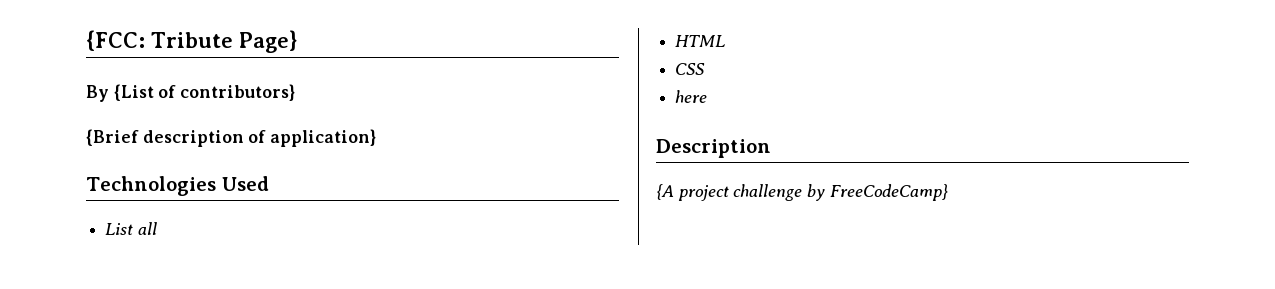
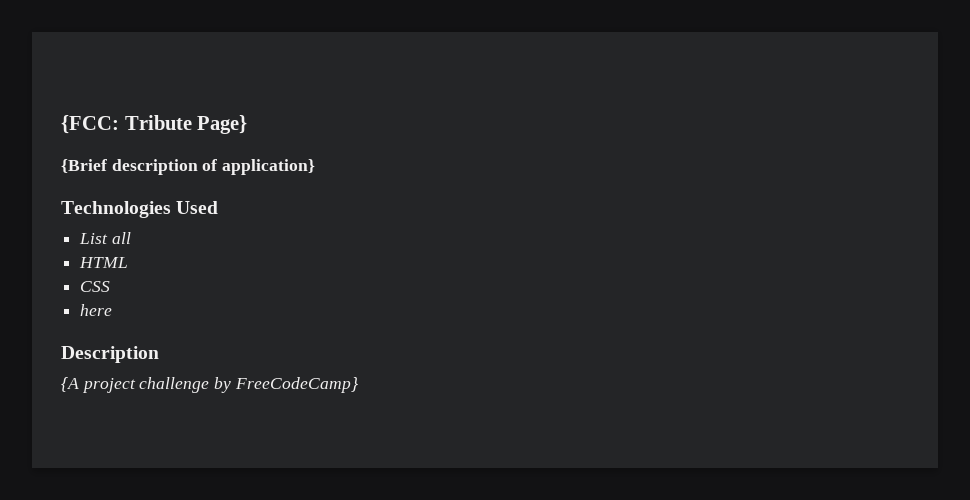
[86,84,296,102] // By {List of contributors} -> (248, 124) none

